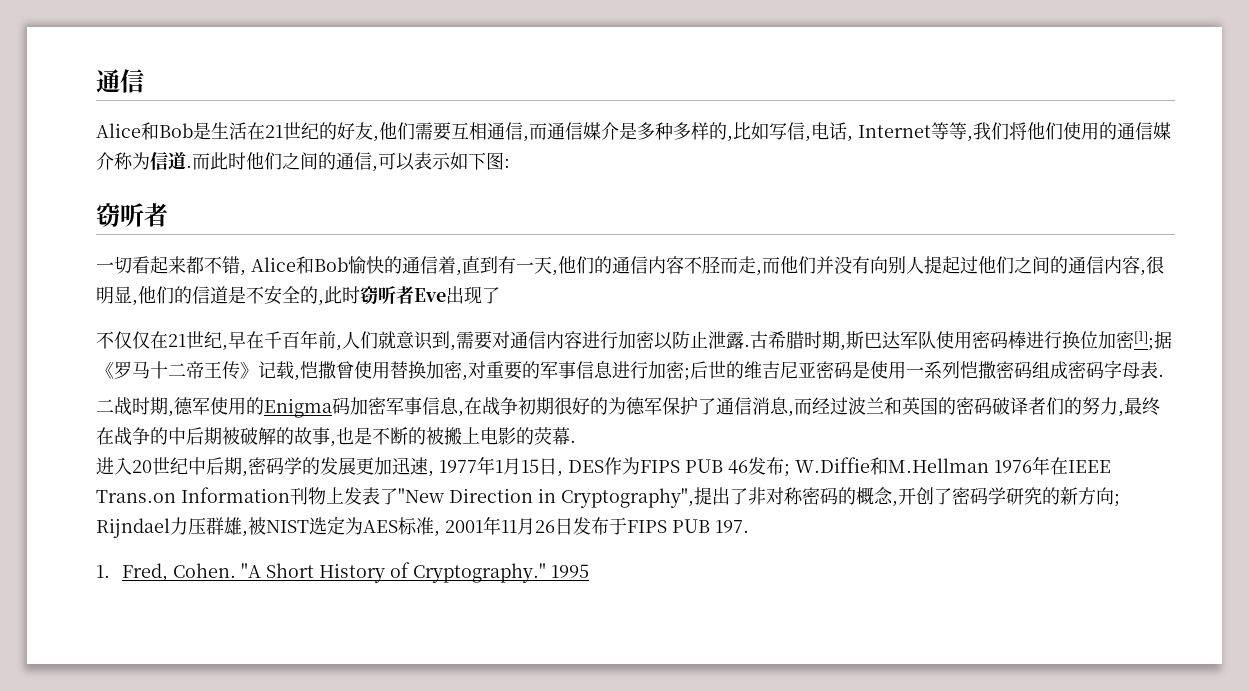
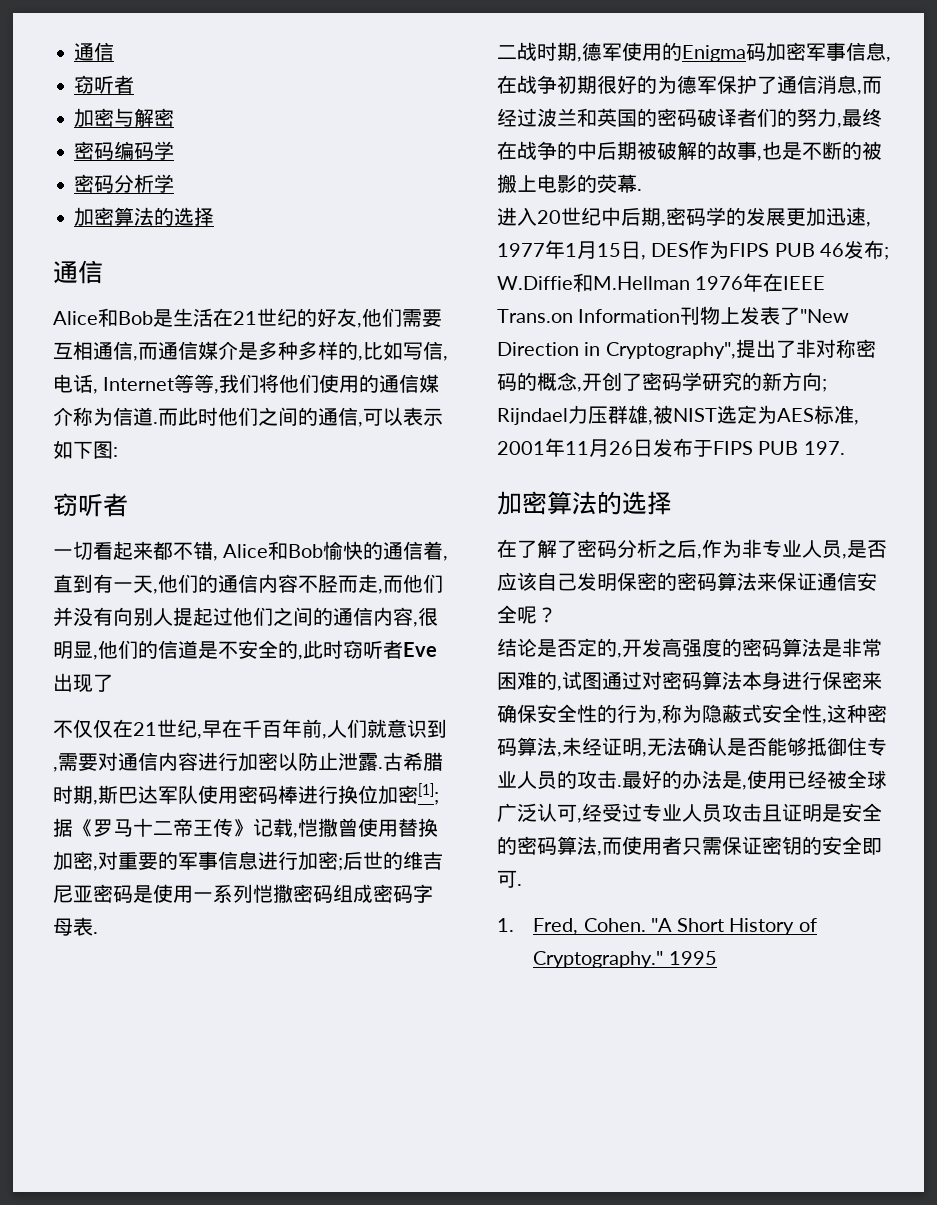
[96,69,144,93] 通信 -> [74,42,115,61] [74,75,135,94] [74,108,175,128] [74,141,175,160] [74,174,175,193] [74,207,215,227] [53,260,103,284] 通信 // 窃听者 // 加密与解密 // 密码编码学 // 密码分析学 // 加密算法的选择 // 通信
(749, 526) none -> [497,491,672,515] [497,539,887,559] [497,572,877,591] [497,605,557,624] [497,638,882,658] [497,671,882,691] [497,704,887,724] [497,737,887,757] [497,770,887,790] [497,803,882,823] [497,836,882,856] [497,870,522,888] // 加密算法的选择 // 在了解了密码分析之后,作为非专业人员,是否应该自己发明保密的密码算法来保证通信安全呢？ // 结论是否定的,开发高强度的密码算法是非常困难的,试图通过对密码算法本身进行保密来确保安全性的行为,称为隐蔽式安全性,这种密码算法,未经证明,无法确认是否能够抵御住专业人员的攻击.最好的办法是,使用已经被全球广泛认可,经受过专业人员攻击且证明是安全的密码算法,而使用者只需保证密钥的安全即可.

